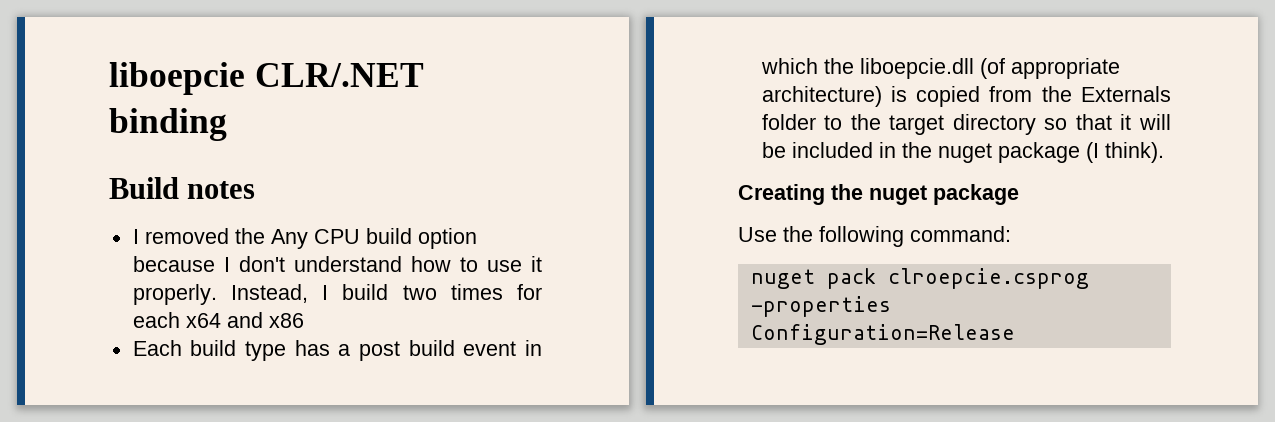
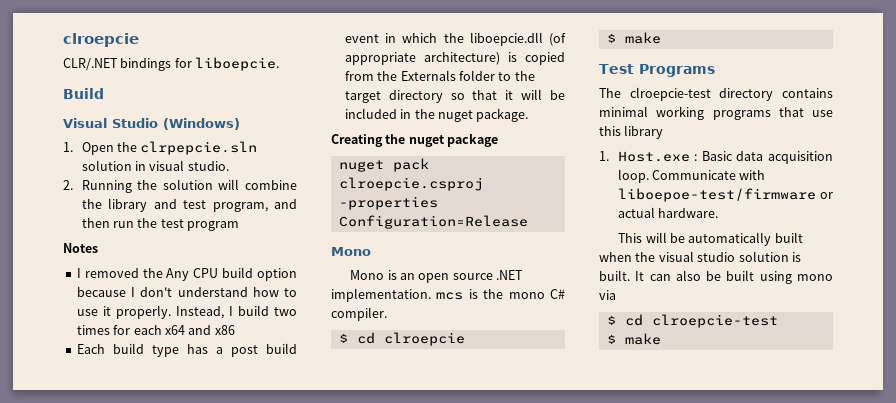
[109,62,424,95] [109,108,227,141] [109,177,256,199] liboepcie CLR/.NET binding // Build notes -> [63,33,139,47] [63,57,280,71] [63,88,104,99] [63,118,240,130] [63,141,258,155] [81,160,229,171] [63,179,297,193] [81,198,297,212] [81,218,239,231] [63,243,98,253] clroepcie // CLR/.NET bindings for liboepcie. // Build // Visual Studio (Windows) // 1. Open the clrpepcie.sln solution in visual studio. // 2. Running the solution will combine the library and test program, and then run the test program // Notes
[997,142,1164,163] package (I think). -> [476,108,529,122] package.
[738,226,1011,247] // Use the following command: -> (499, 140) none
[887,268,1089,289] clroepcie.csprog -> [338,177,483,191] clroepcie.csproj
(1015, 334) none -> [331,247,371,256] [350,270,524,283] [331,288,565,302] [331,307,387,321] [338,332,465,346] [606,32,661,44] [599,64,715,77] [599,87,833,101] [599,106,833,120] [599,125,664,139] [599,151,833,164] [617,169,766,183] [617,188,833,202] [617,207,718,218] [618,232,803,246] [599,251,801,262] [599,270,833,284] [599,290,616,300] [606,314,778,328] [606,333,661,345] // Mono // Mono is an open source .NET implementation. mcs is the mono C# compiler. // $ cd clroepcie // $ make // Test Programs // The clroepcie-test directory contains minimal working programs that use this library // 1. Host.exe : Basic data acquisition loop. Communicate with liboepoe-test/firmware or actual hardware. // This will be automatically built when the visual studio solution is built. It can also be built using mono via // $ cd clroepcie-test // $ make

